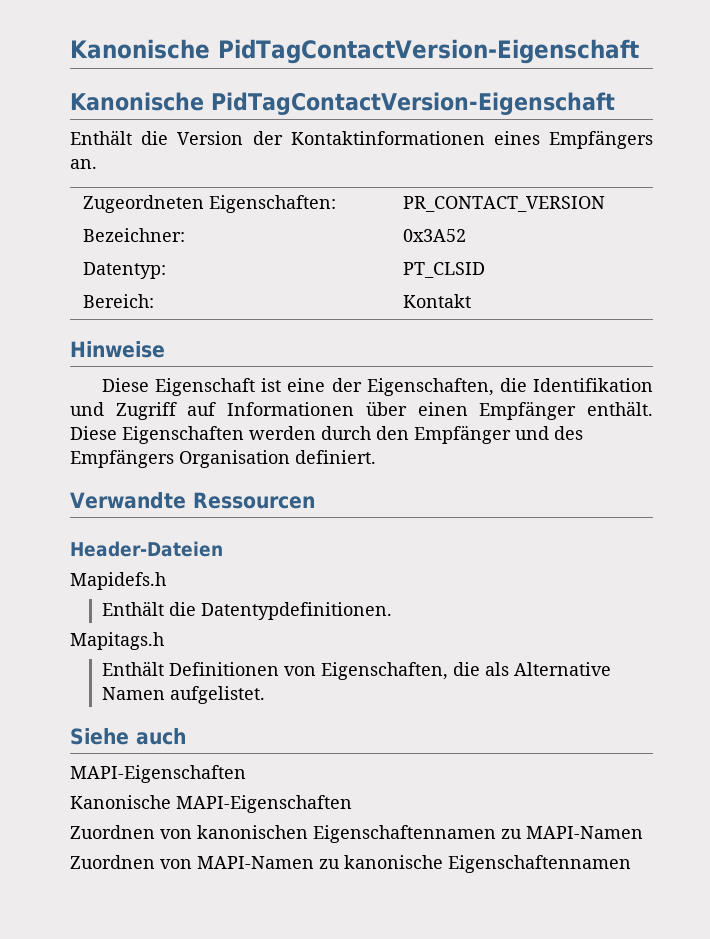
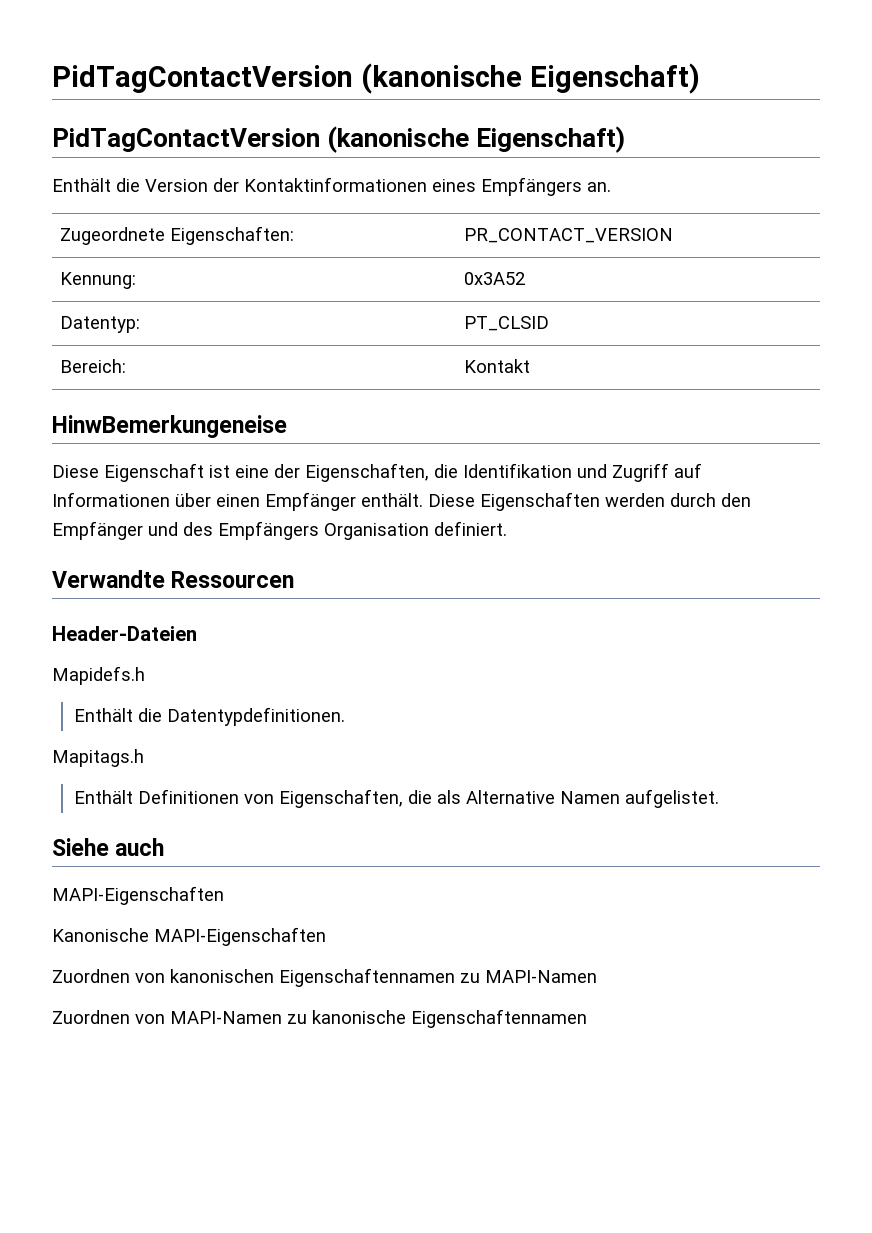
[70,39,639,64] [70,92,615,115] Kanonische PidTagContactVersion-Eigenschaft // Kanonische PidTagContactVersion-Eigenschaft -> [52,63,700,94] [52,126,626,153] PidTagContactVersion (kanonische Eigenschaft) // PidTagContactVersion (kanonische Eigenschaft)
[83,195,205,213] Zugeordneten -> [60,227,166,245] Zugeordnete
[83,228,186,242] Bezeichner: -> [60,272,137,289] Kennung:
[70,341,165,358] Hinweise -> [52,415,287,438] HinwBemerkungeneise

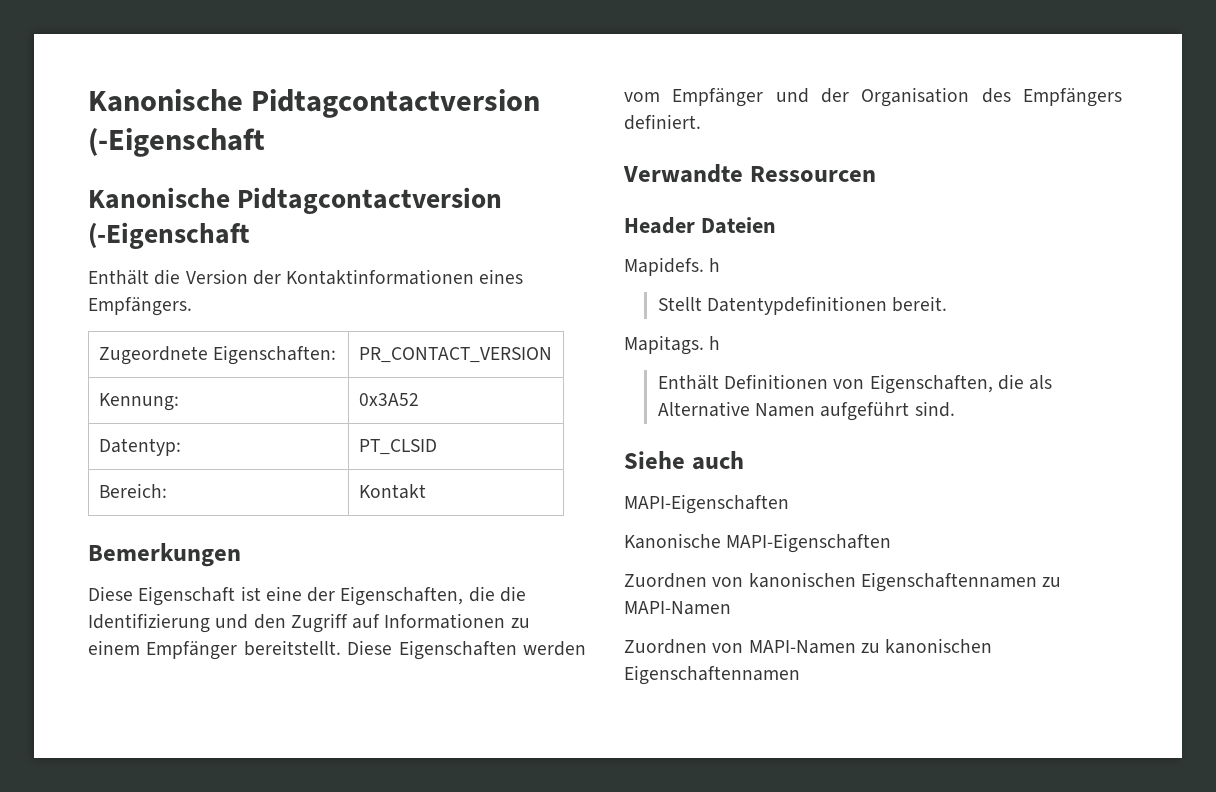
[52,63,700,94] [52,126,626,153] PidTagContactVersion (kanonische Eigenschaft) // PidTagContactVersion (kanonische Eigenschaft) -> [88,89,541,118] [88,128,265,157] [88,187,503,214] [88,222,250,249] Kanonische Pidtagcontactversion (-Eigenschaft // Kanonische Pidtagcontactversion (-Eigenschaft
[481,177,611,196] Empfängers an. -> [88,297,192,316] Empfängers.
[52,415,287,438] HinwBemerkungeneise -> [88,543,241,567] Bemerkungen
[463,463,702,482] [52,492,751,511] [52,521,178,540] Identifikation und Zugriff auf Informationen über einen Empfänger enthält. Diese Eigenschaften werden durch den Empfänger und -> [499,586,526,602] [88,613,530,633] [88,640,586,660] [624,87,970,107] die Identifizierung und den Zugriff auf Informationen zu einem Empfänger bereitstellt. Diese Eigenschaften werden vom Empfänger und der Organisation
[324,523,429,540] Organisation -> (1122, 97) none
[52,626,197,641] [52,666,145,685] [73,707,345,726] [52,749,144,767] Header-Dateien // Mapidefs.h // Enthält die Datentypdefinitionen. // Mapitags.h -> [624,217,776,234] [624,257,721,276] [657,296,948,315] [624,335,721,355] Header Dateien // Mapidefs. h // Stellt Datentypdefinitionen bereit. // Mapitags. h
[624,789,719,808] aufgelistet. -> [820,401,955,421] aufgeführt sind.
[312,1010,406,1024] kanonische -> [885,638,993,654] kanonischen

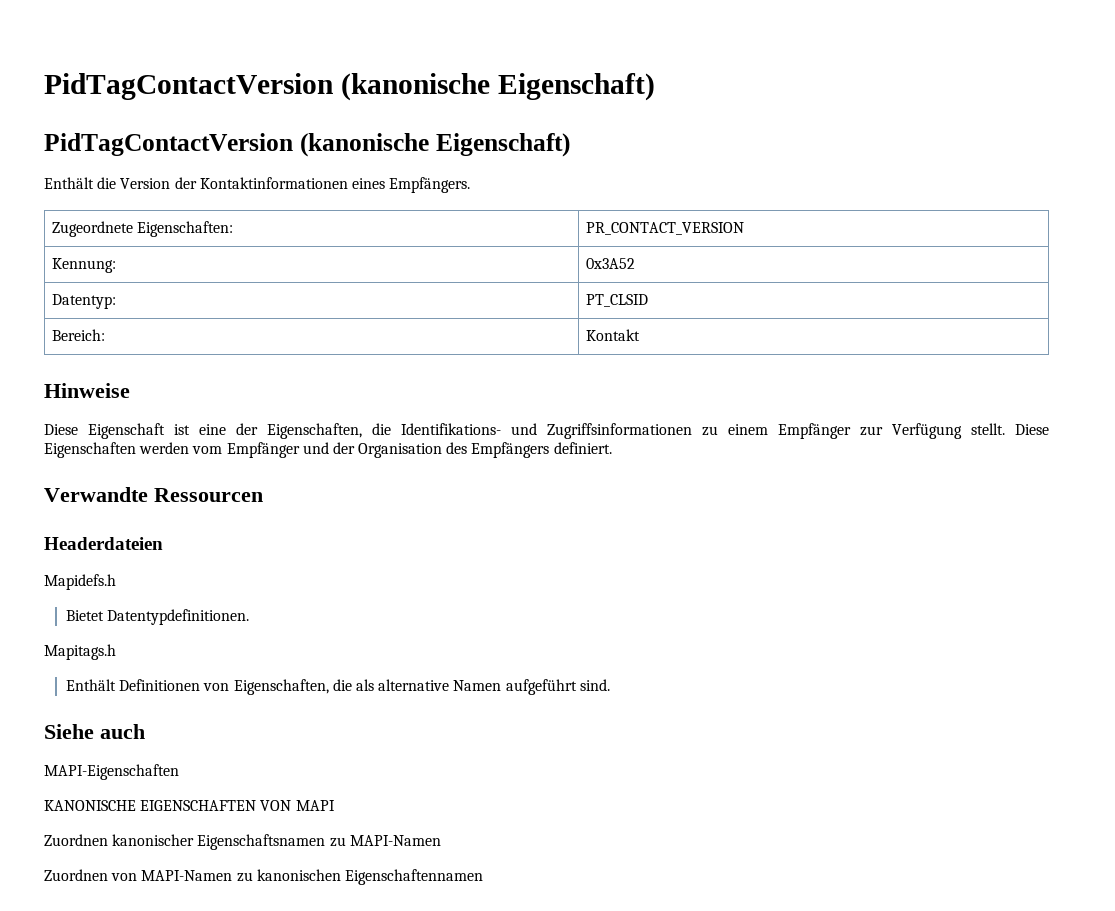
[88,89,541,118] [88,128,265,157] [88,187,503,214] [88,222,250,249] Kanonische Pidtagcontactversion (-Eigenschaft // Kanonische Pidtagcontactversion (-Eigenschaft -> [44,73,655,101] [44,133,570,157] PidTagContactVersion (kanonische Eigenschaft) // PidTagContactVersion (kanonische Eigenschaft)
[88,543,241,567] Bemerkungen -> [44,383,130,398] Hinweise
[499,586,526,602] [88,613,530,633] [88,640,341,660] die Identifizierung und den Zugriff auf Informationen zu einem Empfänger bereitstellt. -> [401,423,1005,439] Identifikations- und Zugriffsinformationen zu einem Empfänger zur Verfügung stellt.
[624,217,776,234] [624,257,721,276] [657,296,948,315] [624,335,721,355] Header Dateien // Mapidefs. h // Stellt Datentypdefinitionen bereit. // Mapitags. h -> [44,537,163,550] [44,574,116,590] [66,609,250,625] [44,644,116,660] Headerdateien // Mapidefs.h // Bietet Datentypdefinitionen. // Mapitags.h
[657,401,750,417] Alternative -> [378,679,450,691] alternative
[624,533,892,553] [624,572,1037,592] Kanonische MAPI-Eigenschaften // Zuordnen von kanonischen Eigenschaftennamen -> [44,800,335,811] [44,834,326,850] KANONISCHE EIGENSCHAFTEN VON MAPI // Zuordnen kanonischer Eigenschaftsnamen

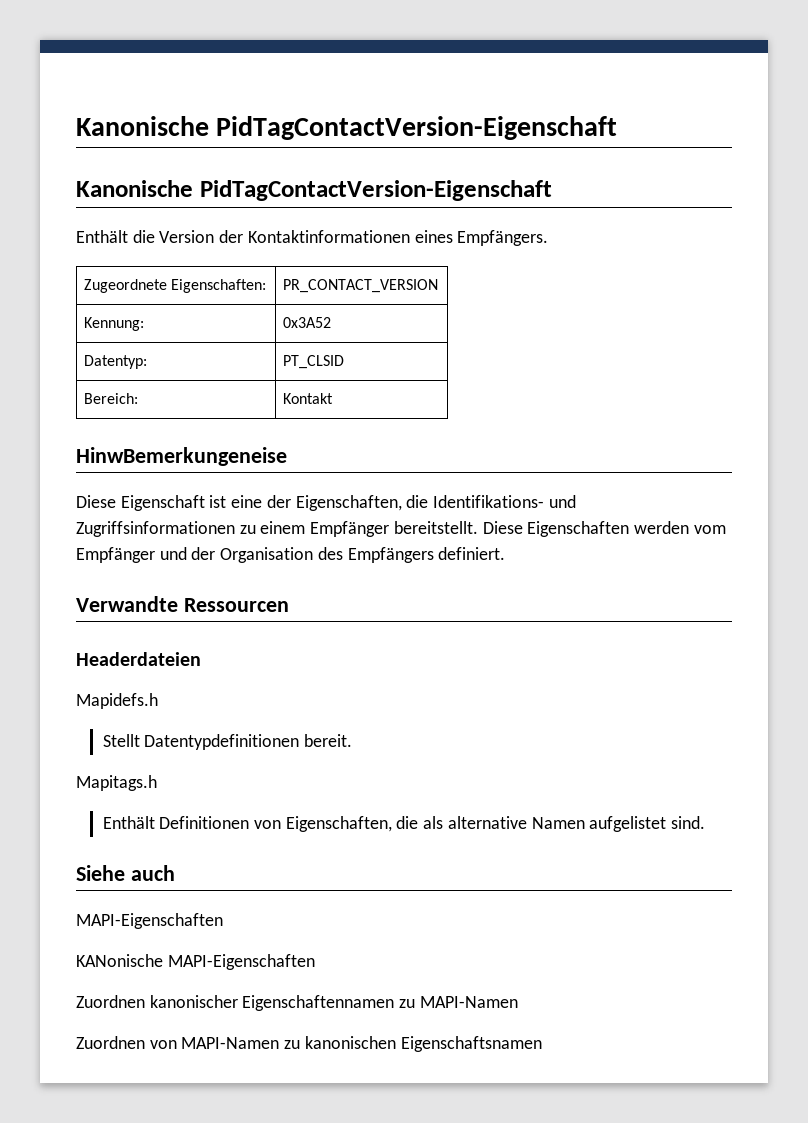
[44,73,655,101] [44,133,570,157] PidTagContactVersion (kanonische Eigenschaft) // PidTagContactVersion (kanonische Eigenschaft) -> [76,116,618,140] [76,180,552,201] Kanonische PidTagContactVersion-Eigenschaft // Kanonische PidTagContactVersion-Eigenschaft
[44,383,130,398] Hinweise -> [76,447,287,466] HinwBemerkungeneise
[860,423,1005,439] zur Verfügung stellt. -> [393,521,478,534] bereitstellt.
[66,609,250,625] Bietet Datentypdefinitionen. -> [102,734,353,750] Stellt Datentypdefinitionen bereit.
[505,679,577,695] aufgeführt -> [589,816,667,832] aufgelistet
[44,800,335,811] KANONISCHE EIGENSCHAFTEN VON MAPI -> [76,954,315,970] KANonische MAPI-Eigenschaften
[197,834,326,850] Eigenschaftsnamen -> [242,995,395,1011] Eigenschaftennamen
[344,869,483,885] Eigenschaftennamen -> [400,1036,542,1052] Eigenschaftsnamen

